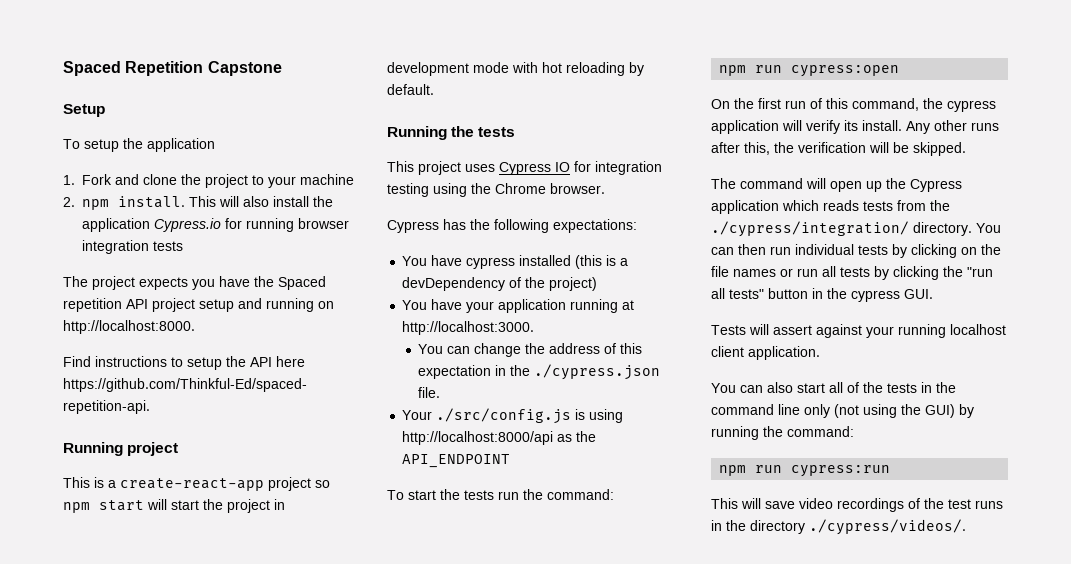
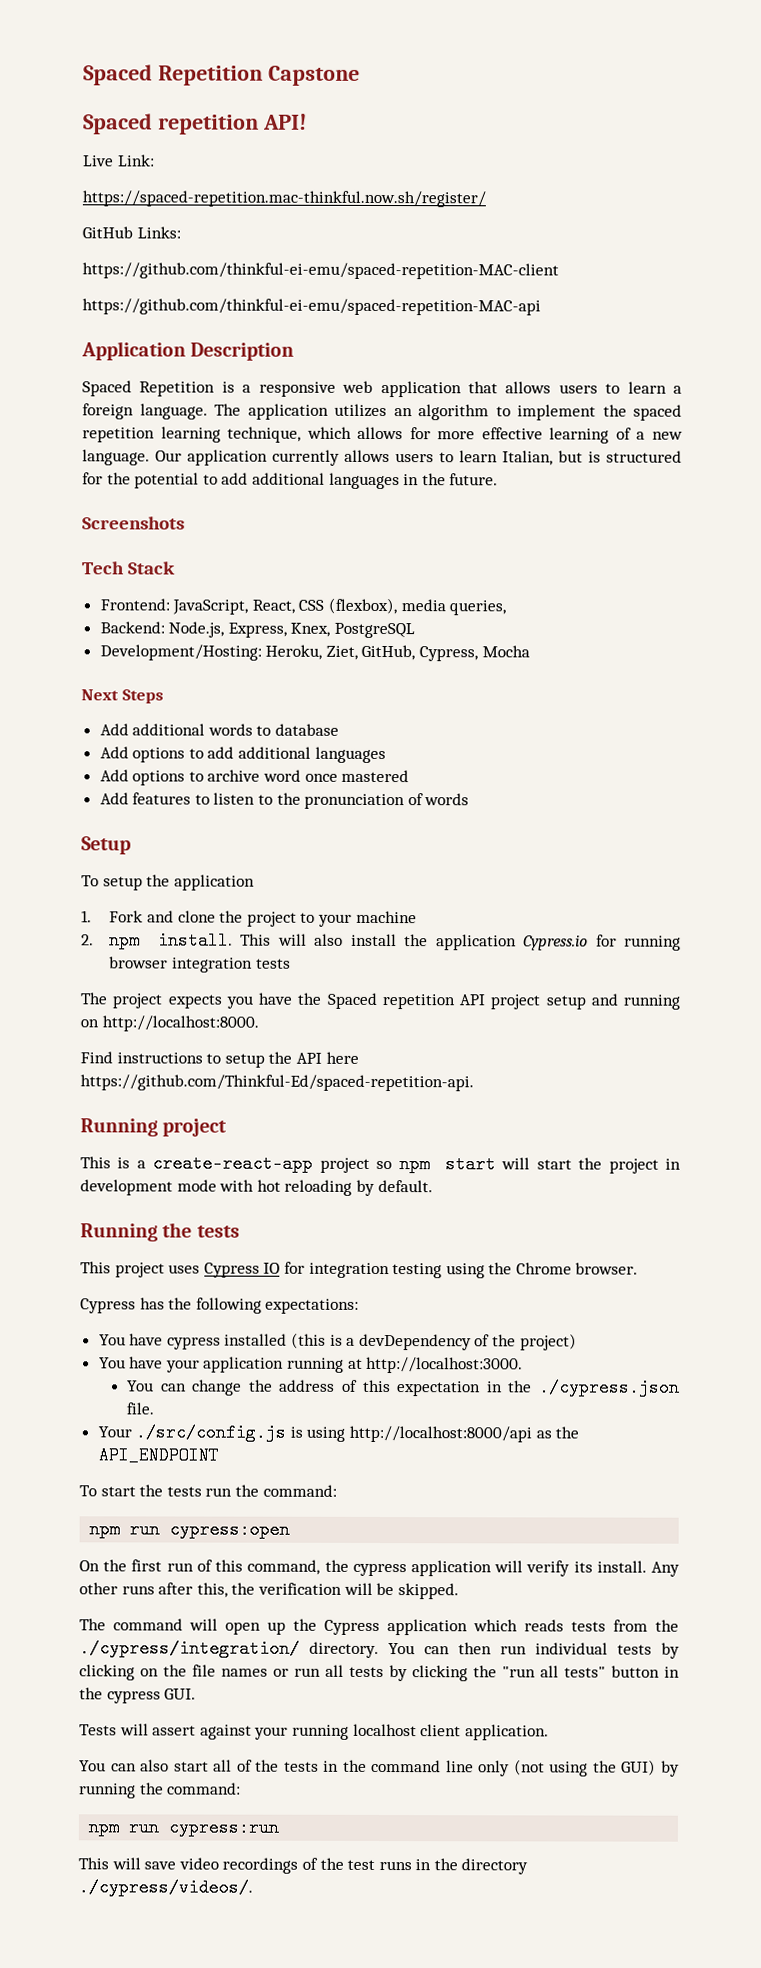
(282, 68) none -> [83,113,307,135] [82,154,155,167] [82,190,486,208] [82,226,181,239] [82,262,559,280] [82,298,541,316] [81,341,295,361] [82,380,682,398] [82,403,682,421] [82,426,683,444] [82,449,682,466] [82,472,499,490] [82,516,185,530] [82,561,176,575] [99,597,507,616] [99,621,416,639] [99,644,530,662] [81,689,164,704] [99,723,340,736] [99,746,386,764] [99,769,410,786] [99,792,470,810] // Spaced repetition API! // Live Link: // https://spaced-repetition.mac-thinkful.now.sh/register/ // GitHub Links: // https://github.com/thinkful-ei-emu/spaced-repetition-MAC-client // https://github.com/thinkful-ei-emu/spaced-repetition-MAC-api // Application Description // Spaced Repetition is a responsive web application that allows users to learn a foreign language. The application utilizes an algorithm to implement the spaced repetition learning technique, which allows for more effective learning of a new language. Our application currently allows users to learn Italian, but is structured for the potential to add additional languages in the future. // Screenshots // Tech Stack // Frontend: JavaScript, React, CSS (flexbox), media queries, // Backend: Node.js, Express, Knex, PostgreSQL // Development/Hosting: Heroku, Ziet, GitHub, Cypress, Mocha // Next Steps // Add additional words to database // Add options to add additional languages // Add options to archive word once mastered // Add features to listen to the pronunciation of words

